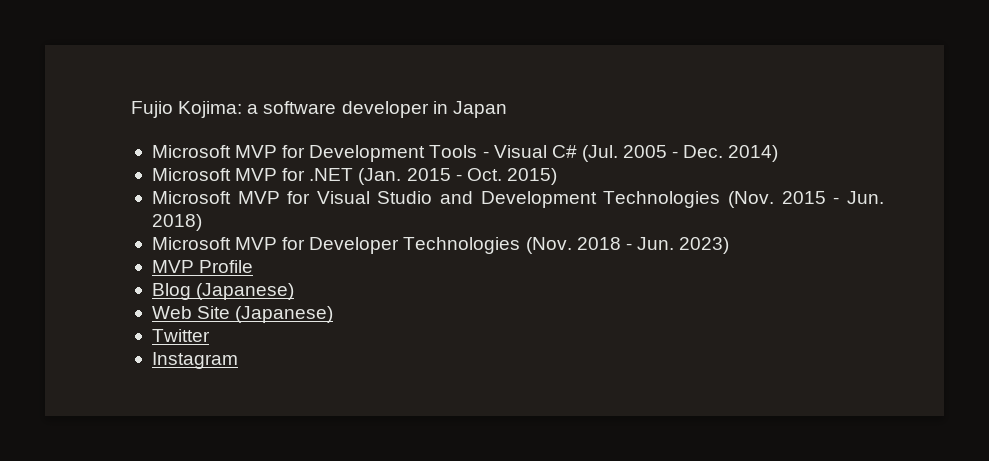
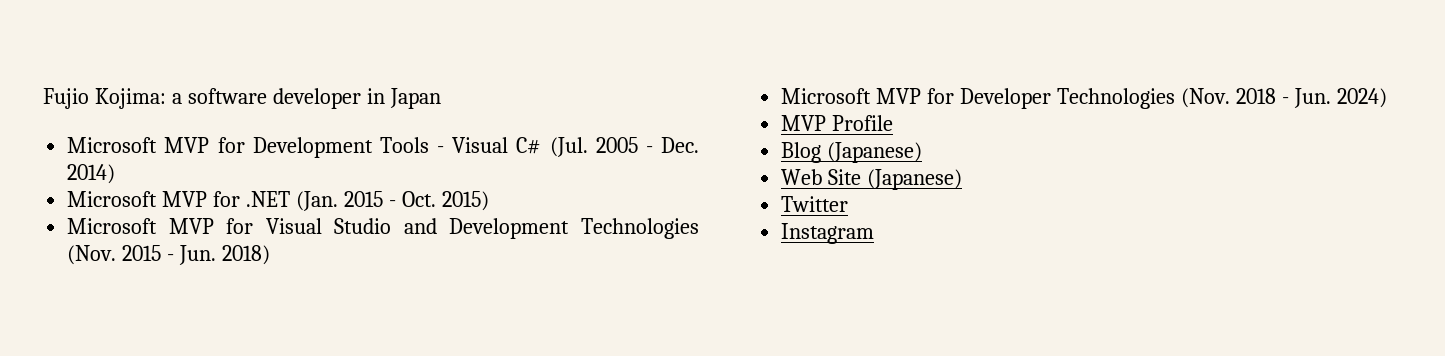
[679,237,730,254] 2023) -> [1336,88,1387,108] 2024)

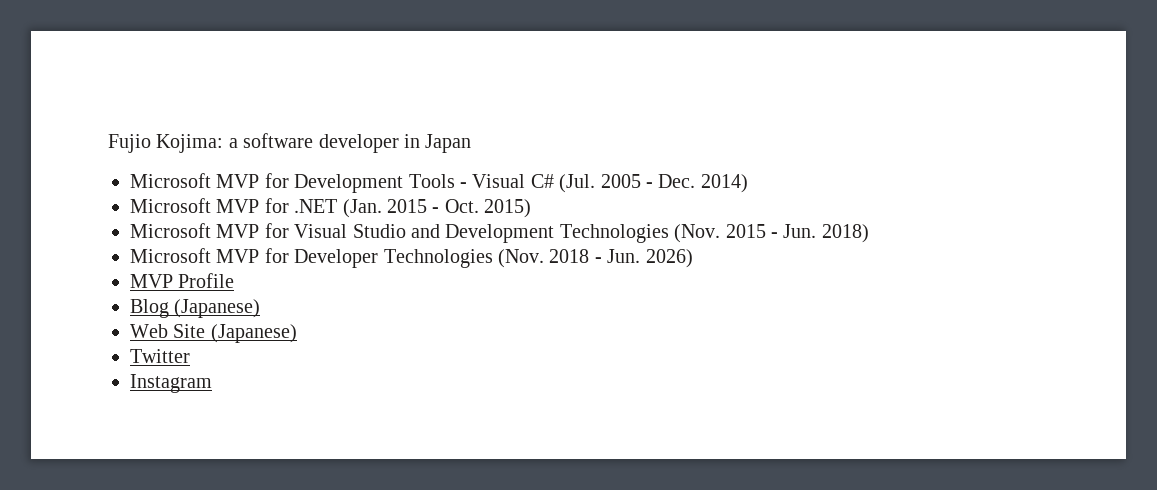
[1336,88,1387,108] 2024) -> [645,249,693,268] 2026)

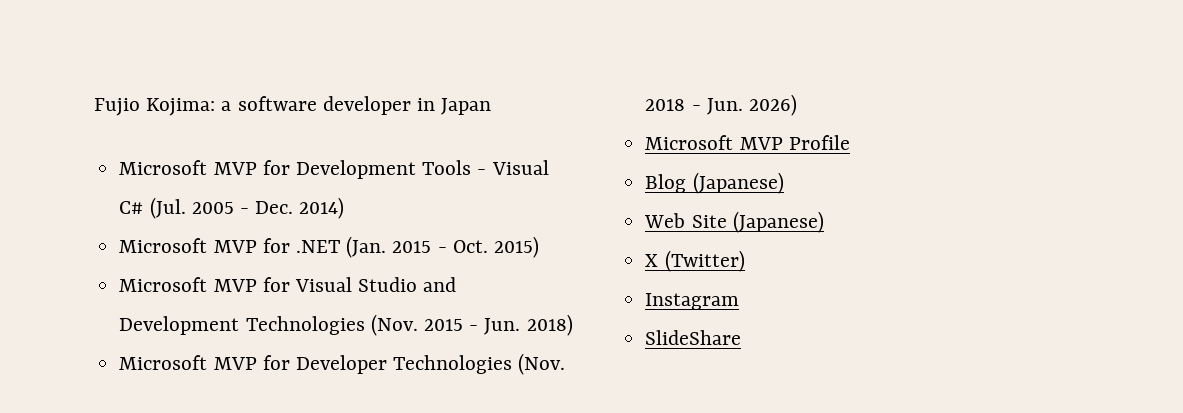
(693, 258) none -> [645,135,734,150] Microsoft
[130,349,190,363] Twitter -> [645,250,745,272] X (Twitter)
(212, 383) none -> [645,330,742,345] // SlideShare

